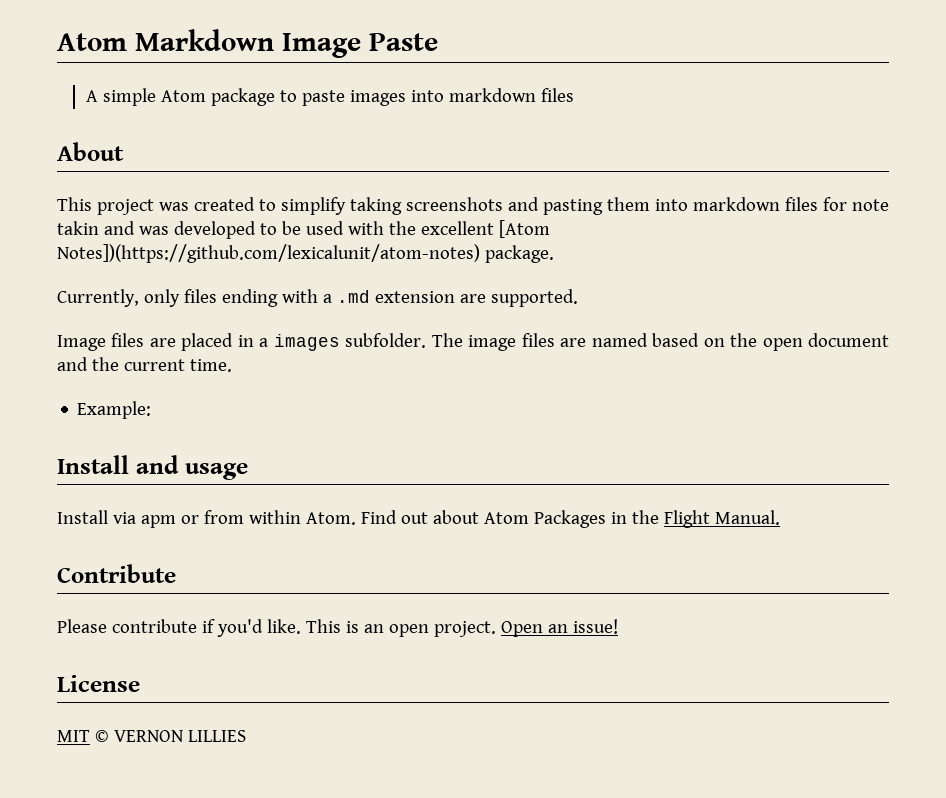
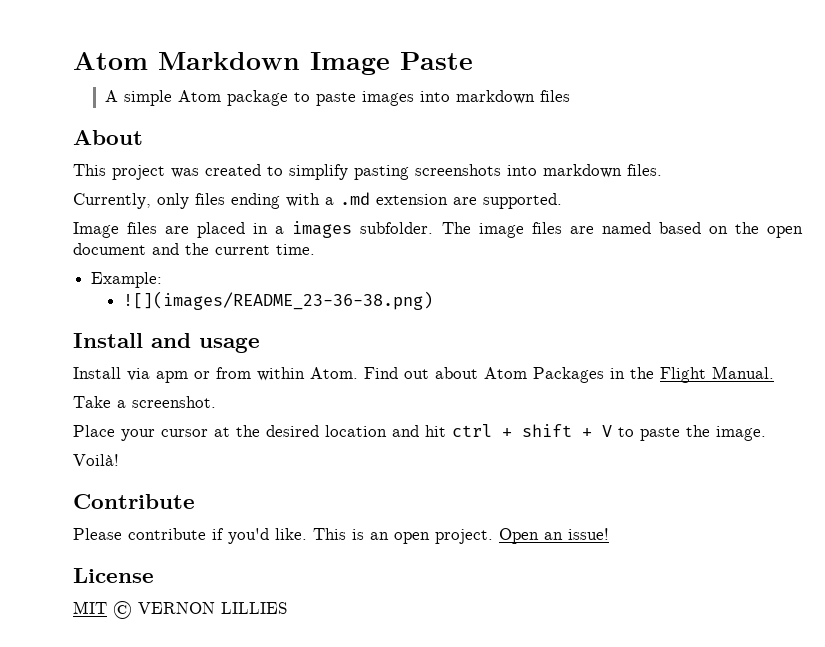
[350,197,889,215] [57,220,550,239] [57,244,554,263] taking screenshots and pasting them into markdown files for note takin and was developed to be used with the excellent [Atom Notes])(https://github.com/lexicalunit/atom-notes) package. -> [354,164,662,180] pasting screenshots into markdown files.
(152, 410) none -> [122,291,433,310] // ![](images/README_23-36-38.png)
(780, 517) none -> [73,396,216,408] [73,424,766,441] [73,454,119,466] // Take a screenshot. // Place your cursor at the desired location and hit ctrl + shift + V to paste the image. // Voilà!

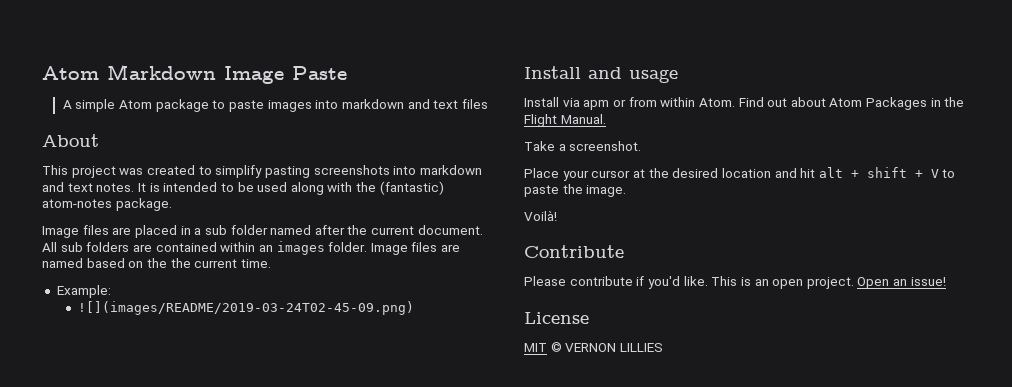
(535, 97) none -> [407,99,459,109] and text
[627,164,662,176] [73,192,562,209] files. // Currently, only files ending with a .md extension are supported. -> [42,181,444,195] [42,198,172,211] and text notes. It is intended to be used along with the (fantastic) atom-notes package.
[292,221,524,238] images subfolder. The image -> [204,225,483,235] [42,241,408,255] sub folder named after the current document. All sub folders are contained within an images folder. Image
[767,226,803,238] [73,243,179,255] open document and -> (167, 263) none
[122,291,433,310] ![](images/README_23-36-38.png) -> [77,301,414,315] ![](images/README/2019-03-24T02-45-09.png)
[452,424,492,437] ctrl -> [818,167,843,178] alt

